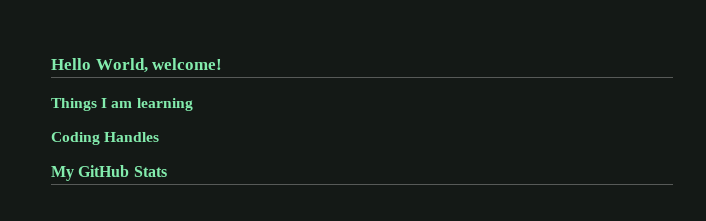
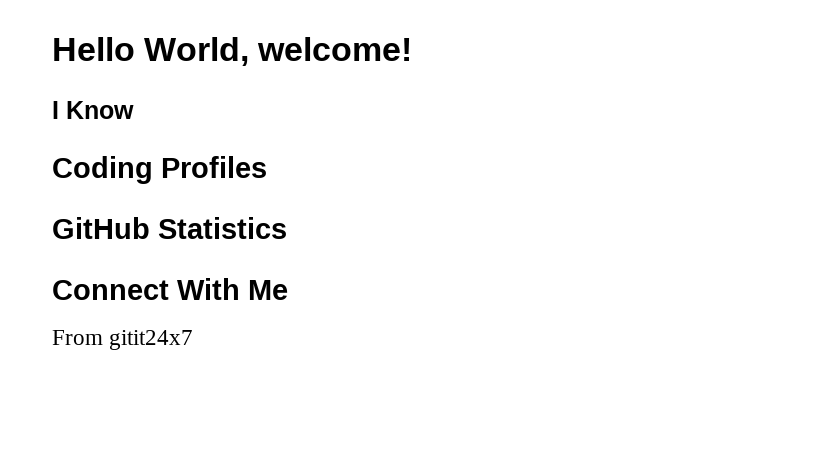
[51,98,193,111] [51,132,160,145] [51,165,167,181] Things I am learning // Coding Handles // My GitHub Stats -> [52,101,134,119] [52,156,267,184] [52,217,287,239] [52,278,288,300] [52,330,194,350] I Know // Coding Profiles // GitHub Statistics // Connect With Me // From gitit24x7

